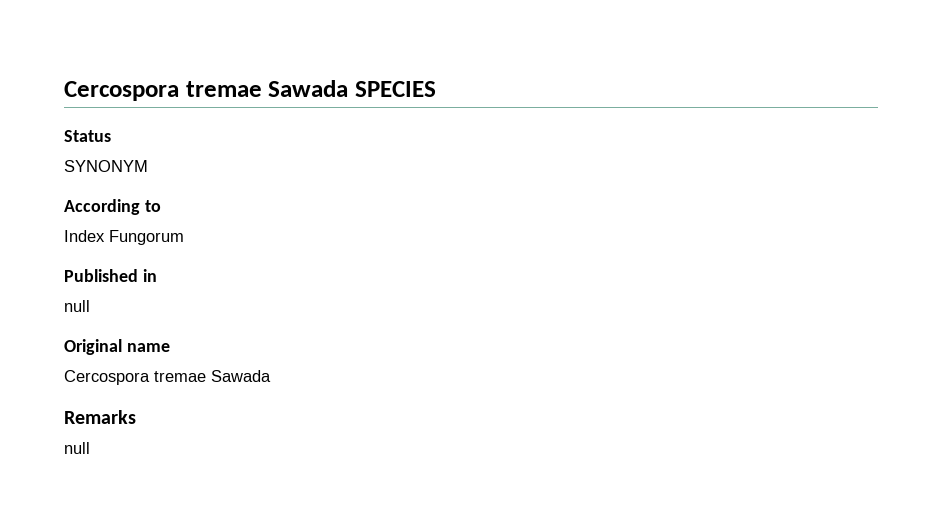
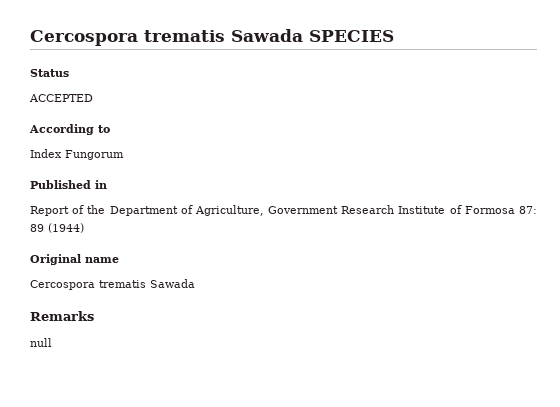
[64,81,262,101] Cercospora tremae -> [30,30,225,46] Cercospora trematis
[64,160,148,172] SYNONYM -> [29,94,93,102] ACCEPTED
[64,300,90,312] null -> [30,205,537,216] [30,223,84,233] Report of the Department of Agriculture, Government Research Institute of Formosa 87: 89 (1944)
[154,371,206,382] tremae -> [99,280,146,288] trematis

